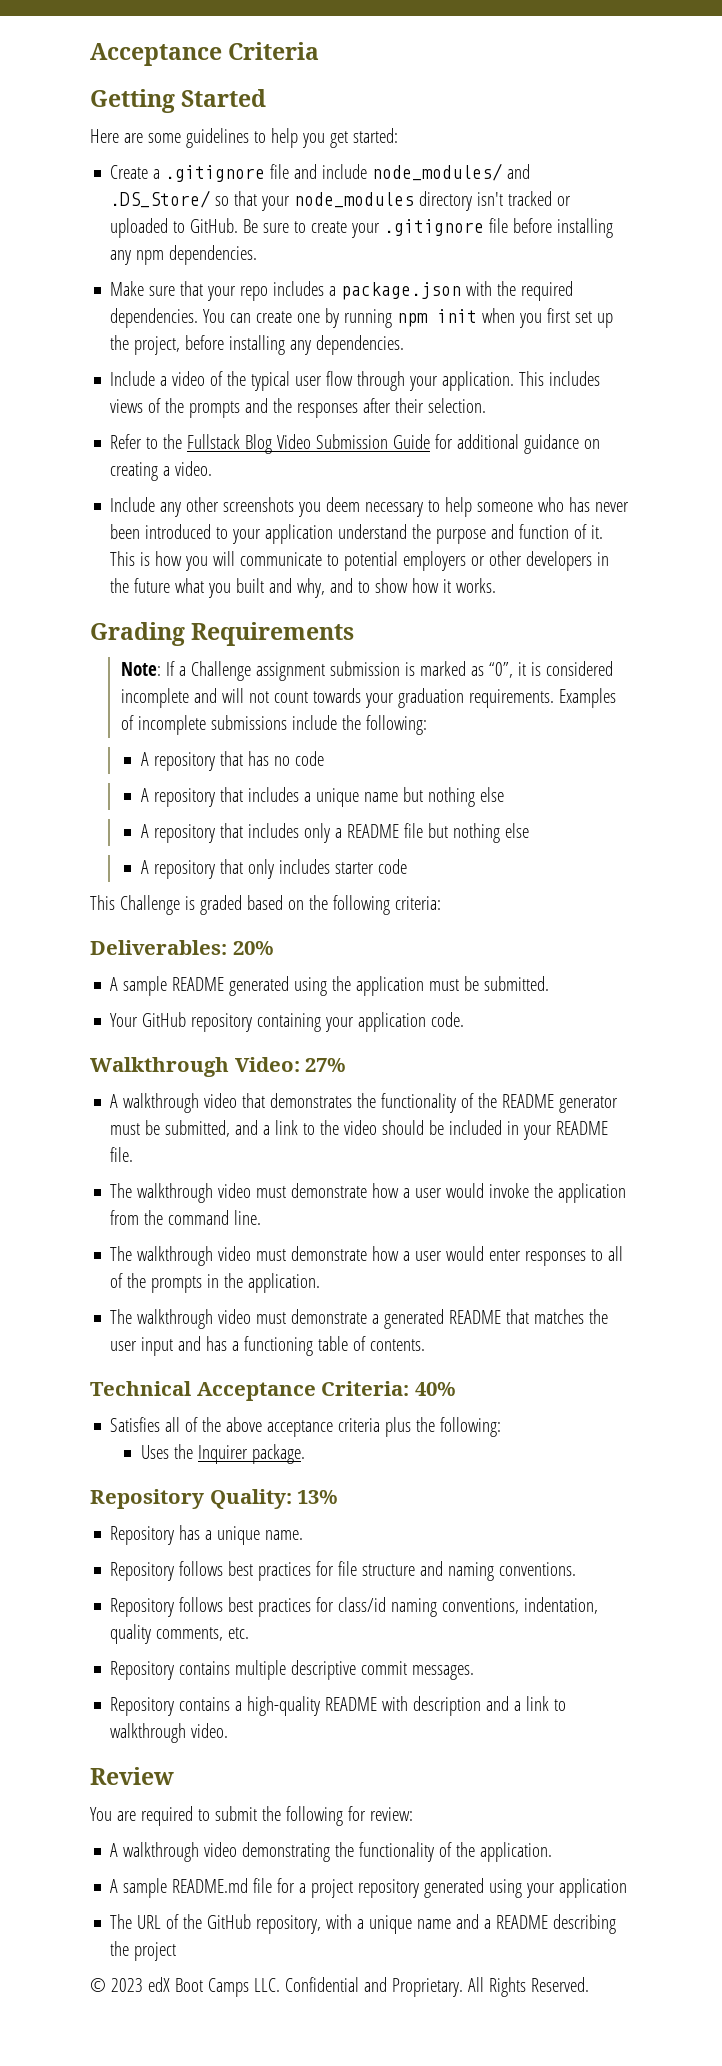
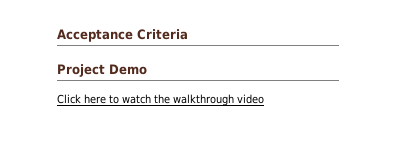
[90,89,267,113] [90,128,398,148] [110,163,531,182] [110,190,572,211] [110,218,614,238] [110,245,258,265] [110,281,574,301] [110,308,614,328] [110,335,405,355] [110,371,601,391] [110,398,487,418] [110,434,601,454] [110,461,213,481] [110,497,630,517] [110,524,604,544] [110,551,610,571] [110,578,497,598] [90,622,355,646] [120,661,613,681] [120,688,616,708] [120,715,427,735] [140,751,324,771] [140,787,504,807] [140,823,529,843] [140,859,407,879] [90,895,441,915] [90,940,274,955] [110,976,550,996] [110,1012,465,1032] [90,1057,347,1077] [110,1093,619,1113] [110,1120,609,1140] [110,1147,134,1162] [110,1183,627,1203] [110,1210,262,1225] [110,1246,624,1266] [110,1273,321,1293] [110,1309,609,1329] [110,1336,426,1356] [90,1381,456,1401] [110,1417,502,1437] [140,1444,305,1464] [90,1489,339,1509] [110,1525,304,1545] [110,1561,577,1581] [110,1597,599,1617] [110,1624,250,1644] [110,1660,475,1680] [110,1696,567,1716] [110,1723,229,1743] [90,1767,174,1785] [90,1806,413,1826] [110,1842,553,1862] [110,1878,628,1898] [110,1914,617,1934] [110,1941,177,1961] [90,1977,589,1997] Getting Started // Here are some guidelines to help you get started: // Create a .gitignore file and include node_modules/ and .DS_Store/ so that your node_modules directory isn't tracked or uploaded to GitHub. Be sure to create your .gitignore file before installing any npm dependencies. // Make sure that your repo includes a package.json with the required dependencies. You can create one by running npm init when you first set up the project, before installing any dependencies. // Include a video of the typical user flow through your application. This includes views of the prompts and the responses after their selection. // Refer to the Fullstack Blog Video Submission Guide for additional guidance on creating a video. // Include any other screenshots you deem necessary to help someone who has never been introduced to your application understand the purpose and function of it. This is how you will communicate to potential employers or other developers in the future what you built and why, and to show how it works. // Grading Requirements // Note: If a Challenge assignment submission is marked as “0”, it is considered incomplete and will not count towards your graduation requirements. Examples of incomplete submissions include the following: // A repository that has no code // A repository that includes a unique name but nothing else // A repository that includes only a README file but nothing else // A repository that only includes starter code // This Challenge is graded based on the following criteria: // Deliverables: 20% // A sample README generated using the application must be submitted. // Your GitHub repository containing your application code. // Walkthrough Video: 27% // A walkthrough video that demonstrates the functionality of the README generator must be submitted, and a link to the video should be included in your README file. // The walkthrough video must demonstrate how a user would invoke the application from the command line. // The walkthrough video must demonstrate how a user would enter responses to all of the prompts in the application. // The walkthrough video must demonstrate a generated README that matches the user input and has a functioning table of contents. // Technical Acceptance Criteria: 40% // Satisfies all of the above acceptance criteria plus the following: // Uses the Inquirer package. // Repository Quality: 13% // Repository has a unique name. // Repository follows best practices for file structure and naming conventions. // Repository follows best practices for class/id naming conventions, indentation, quality comments, etc. // Repository contains multiple descriptive commit messages. // Repository contains a high-quality README with description and a link to walkthrough video. // Review // You are required to submit the following for review: // A walkthrough video demonstrating the functionality of the application. // A sample README.md file for a project repository generated using your application // The URL of the GitHub repository, with a unique name and a README describing the project // © 2023 edX Boot Camps LLC. Confidential and Proprietary. All Rights Reserved. -> [57,64,147,77] [57,94,264,106] Project Demo // Click here to watch the walkthrough video

